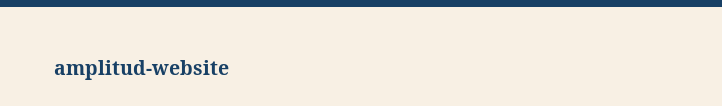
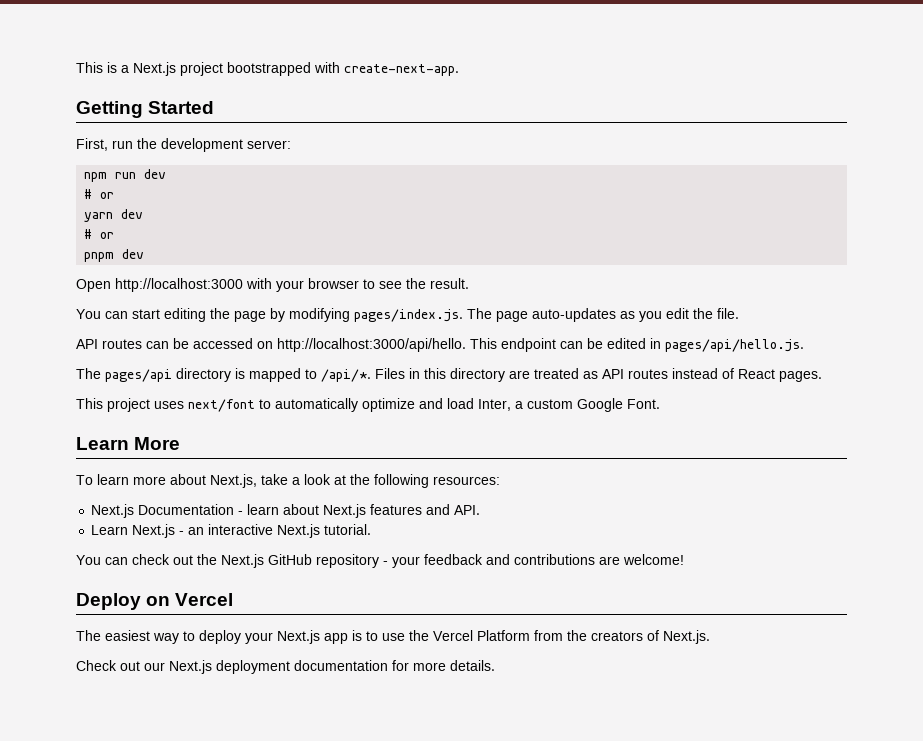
[54,60,229,80] amplitud-website -> [76,62,459,76] [76,101,215,118] [76,138,291,152] [84,169,167,182] [84,189,115,199] [84,209,144,222] [84,229,115,239] [84,249,145,262] [76,278,469,292] [76,308,739,322] [76,338,804,352] [76,368,822,382] [76,398,660,412] [76,437,181,450] [76,474,500,488] [91,504,481,518] [91,524,372,538] [76,554,684,568] [76,593,234,610] [76,630,710,644] [76,660,495,674] This is a Next.js project bootstrapped with create-next-app. // Getting Started // First, run the development server: // npm run dev // # or // yarn dev // # or // pnpm dev // Open http://localhost:3000 with your browser to see the result. // You can start editing the page by modifying pages/index.js. The page auto-updates as you edit the file. // API routes can be accessed on http://localhost:3000/api/hello. This endpoint can be edited in pages/api/hello.js. // The pages/api directory is mapped to /api/*. Files in this directory are treated as API routes instead of React pages. // This project uses next/font to automatically optimize and load Inter, a custom Google Font. // Learn More // To learn more about Next.js, take a look at the following resources: // Next.js Documentation - learn about Next.js features and API. // Learn Next.js - an interactive Next.js tutorial. // You can check out the Next.js GitHub repository - your feedback and contributions are welcome! // Deploy on Vercel // The easiest way to deploy your Next.js app is to use the Vercel Platform from the creators of Next.js. // Check out our Next.js deployment documentation for more details.

